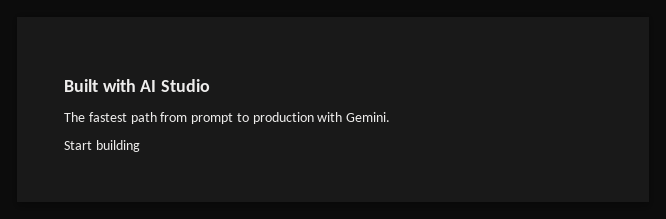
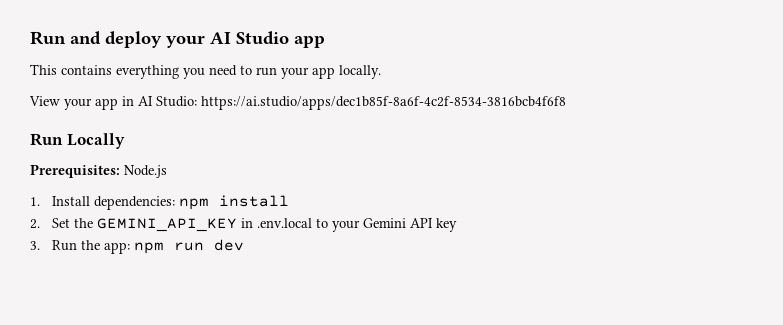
[64,79,211,92] [64,112,391,124] [64,140,140,152] Built with AI Studio // The fastest path from prompt to production with Gemini. // Start building -> [30,31,325,48] [30,64,381,79] [29,96,566,110] [30,133,125,149] [30,164,167,178] [30,195,289,210] [30,218,457,232] [30,239,244,254] Run and deploy your AI Studio app // This contains everything you need to run your app locally. // View your app in AI Studio: https://ai.studio/apps/dec1b85f-8a6f-4c2f-8534-3816bcb4f6f8 // Run Locally // Prerequisites: Node.js // 1. Install dependencies: npm install // 2. Set the GEMINI_API_KEY in .env.local to your Gemini API key // 3. Run the app: npm run dev

